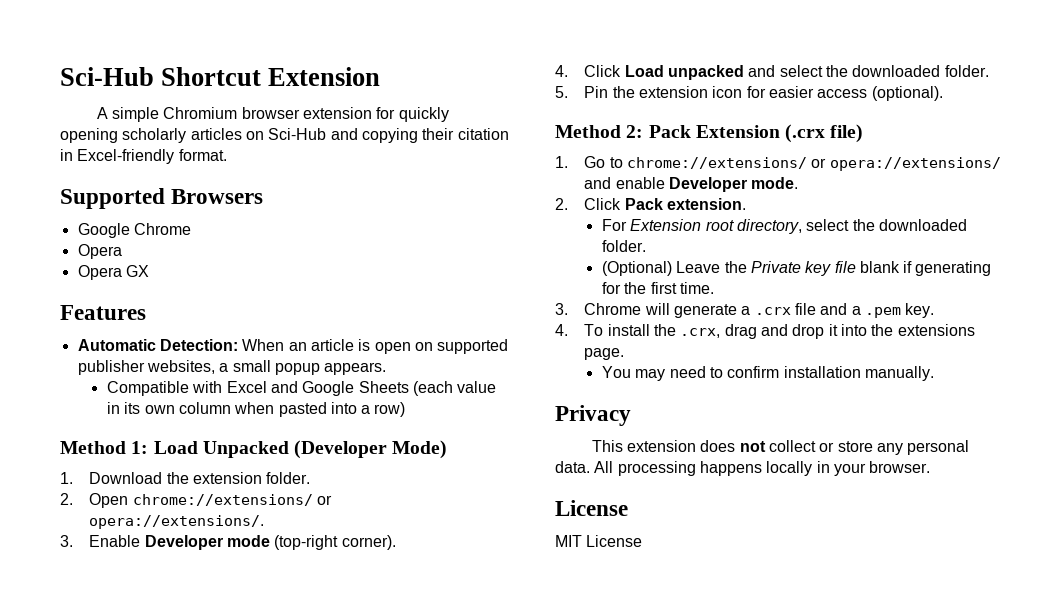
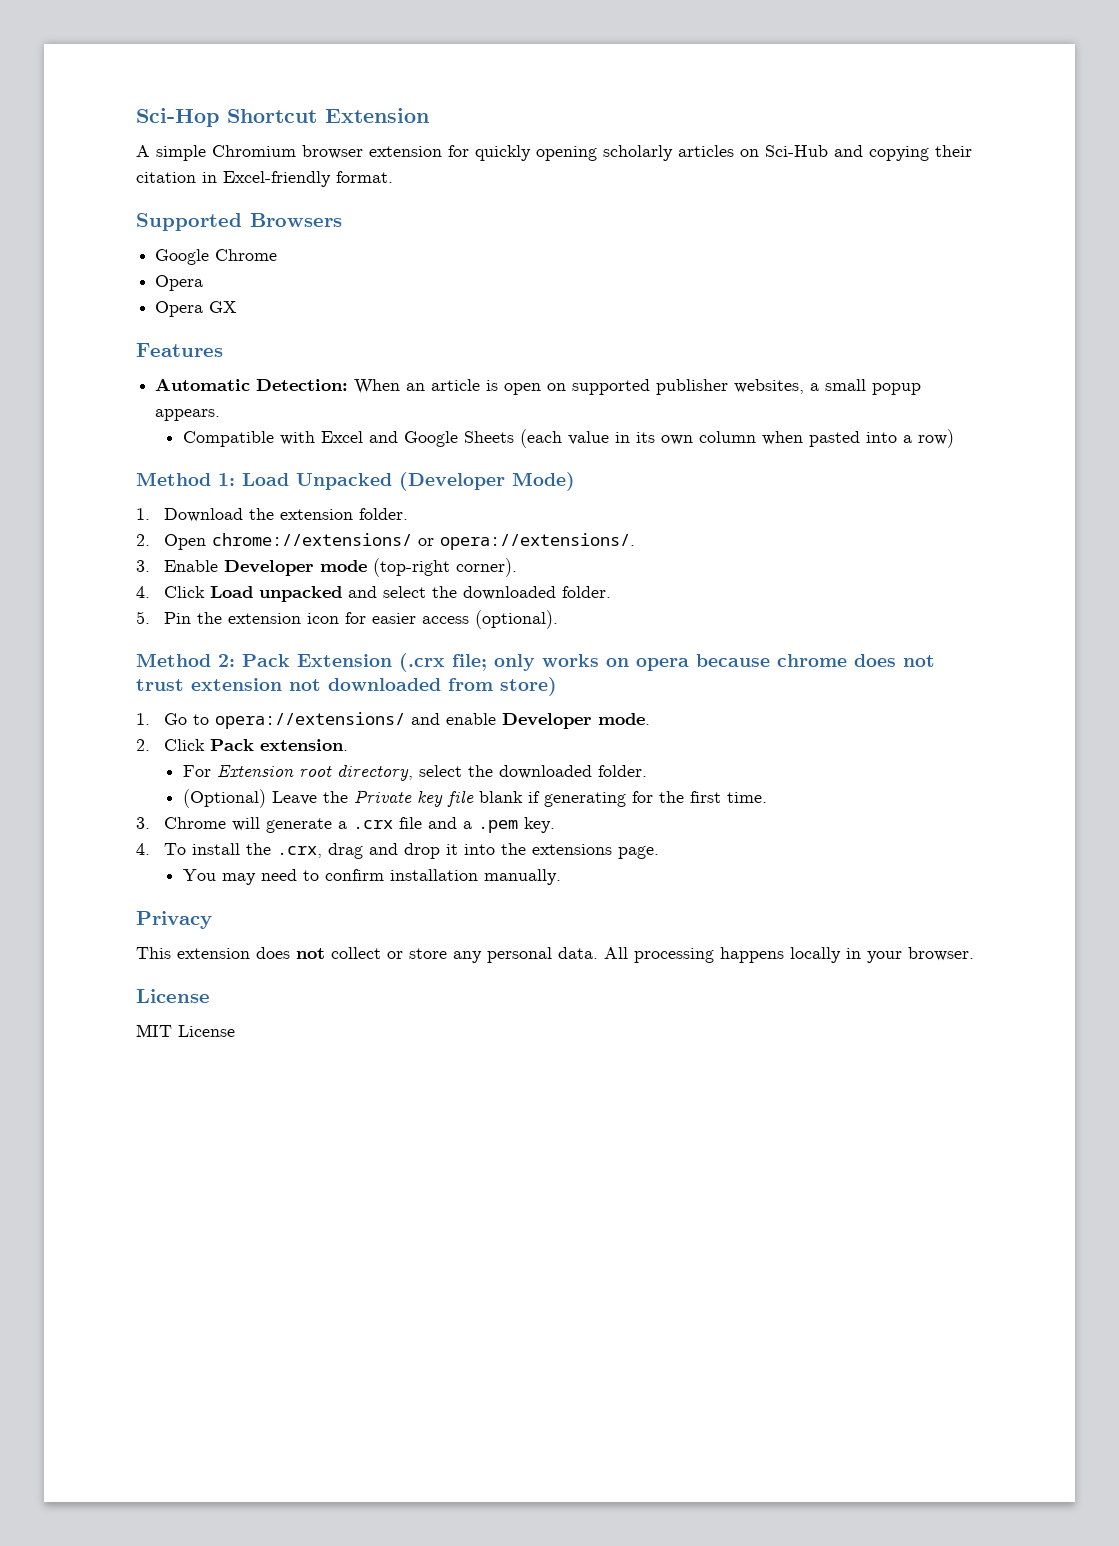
[60,67,154,86] Sci-Hub -> [136,108,219,127] Sci-Hop
[830,124,864,143] file) -> [452,654,935,671] [136,677,557,696] file; only works on opera because chrome does not trust extension not downloaded from store)
[626,157,827,169] chrome://extensions/ or -> (209, 719) none

